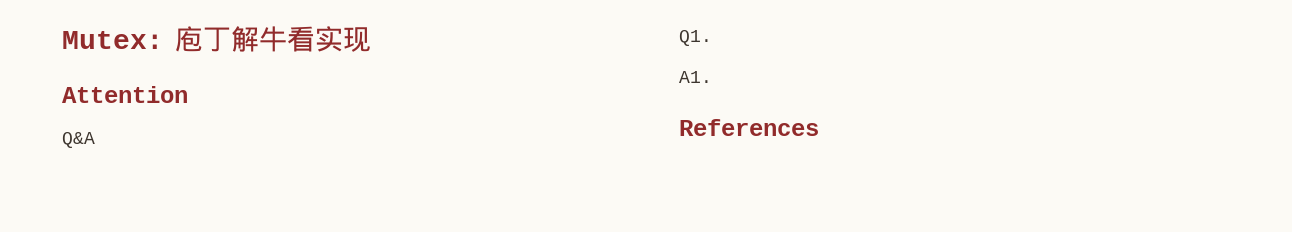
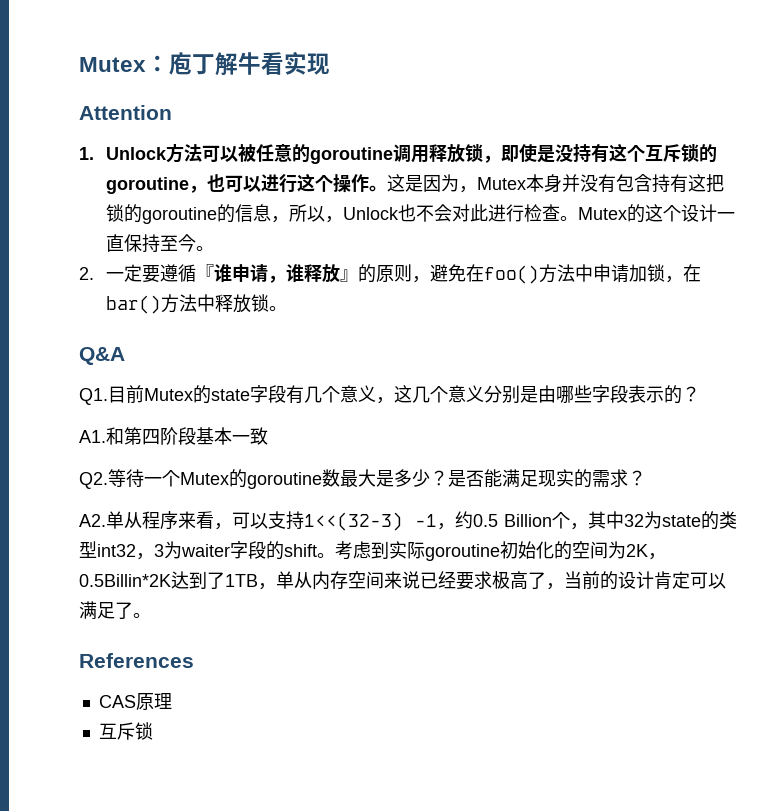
[62,132,95,148] [679,30,712,46] [679,71,712,83] [679,119,819,136] Q&A // Q1. // A1. // References -> [79,143,717,164] [105,173,724,194] [105,204,735,224] [105,234,214,253] [79,264,701,284] [105,294,287,314] [79,347,125,365] [79,385,700,405] [79,427,268,445] [79,469,646,489] [79,511,737,531] [79,541,666,561] [79,571,726,590] [79,601,151,619] [79,653,194,668] [98,693,172,710] [98,722,153,740] 1. Unlock方法可以被任意的goroutine调用释放锁，即使是没持有这个互斥锁的goroutine，也可以进行这个操作。这是因为，Mutex本身并没有包含持有这把锁的goroutine的信息，所以，Unlock也不会对此进行检查。Mutex的这个设计一直保持至今。 // 2.一定要遵循『谁申请，谁释放』的原则，避免在foo()方法中申请加锁，在bar()方法中释放锁。 // Q&A // Q1.目前Mutex的state字段有几个意义，这几个意义分别是由哪些字段表示的？ // A1.和第四阶段基本一致 // Q2.等待一个Mutex的goroutine数最大是多少？是否能满足现实的需求？ // A2.单从程序来看，可以支持1<<(32-3) -1，约0.5 Billion个，其中32为state的类型int32，3为waiter字段的shift。考虑到实际goroutine初始化的空间为2K，0.5Billin*2K达到了1TB，单从内存空间来说已经要求极高了，当前的设计肯定可以满足了。 // References // CAS原理 // 互斥锁

